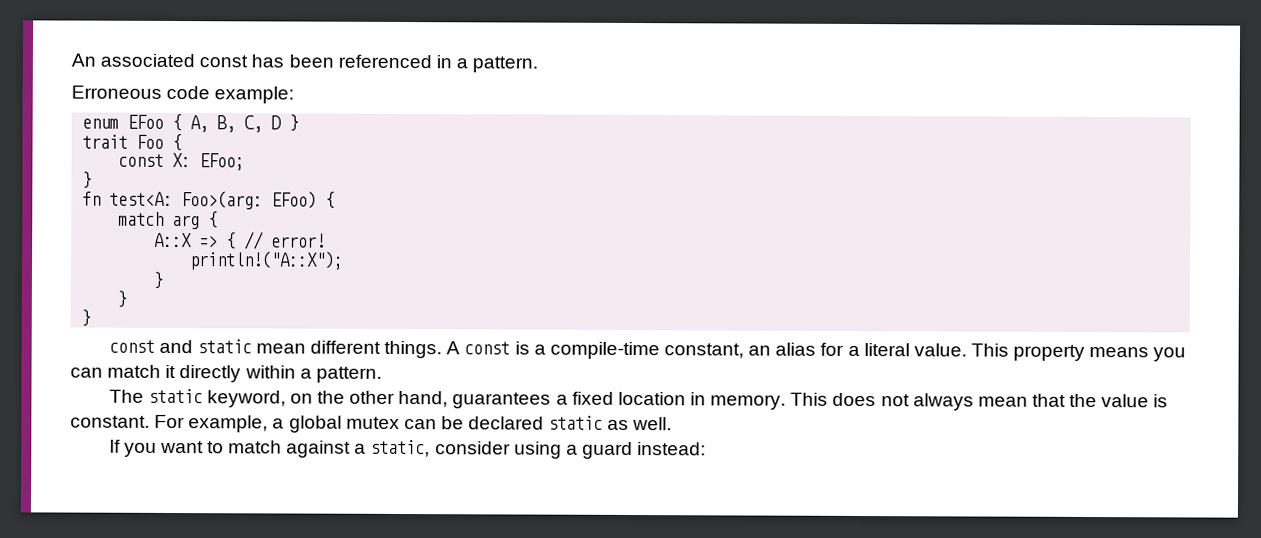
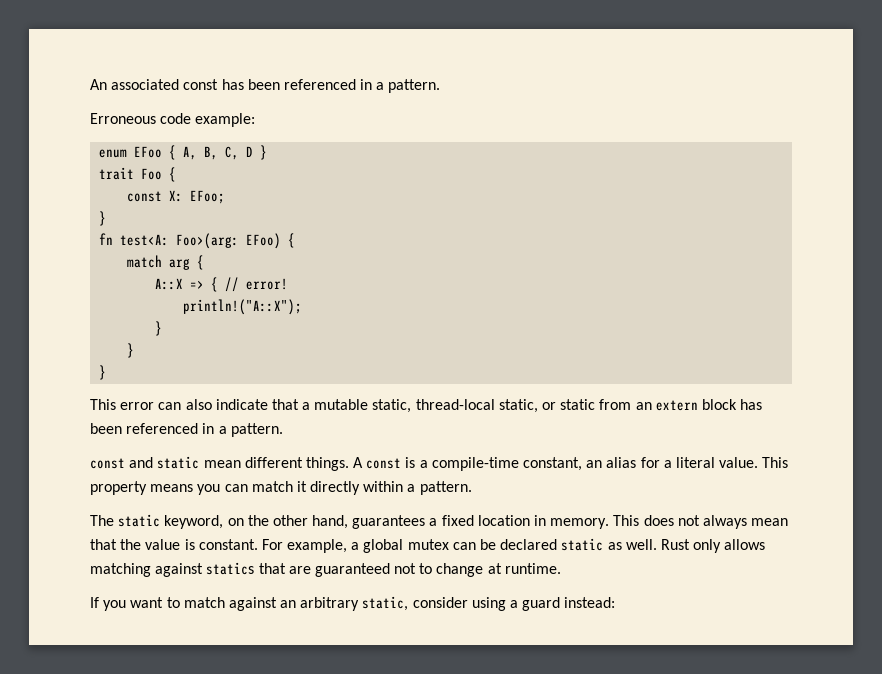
(92, 318) none -> [90,399,763,413] [90,423,283,437] // This error can also indicate that a mutable static, thread-local static, or static from an extern block has been referenced in a pattern.
(673, 424) none -> [660,539,766,553] [90,562,561,577] Rust only allows matching against statics that are guaranteed not to change at runtime.
[354,443,367,454] a -> [280,597,360,611] an arbitrary

